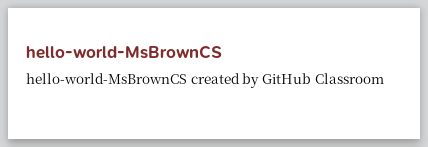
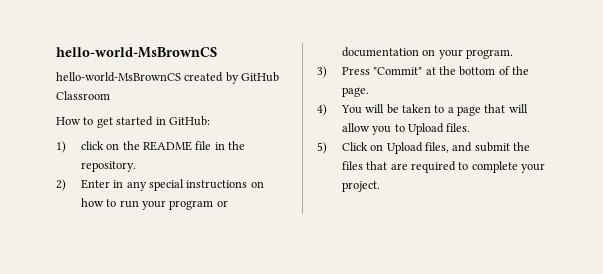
(384, 78) none -> [56,116,210,128] [56,141,246,153] [80,161,136,172] [56,179,264,191] [80,198,228,210] [341,47,513,59] [317,66,530,78] [341,87,369,97] [317,104,528,116] [341,123,471,135] [317,142,531,154] [341,161,546,173] [341,181,380,192] // How to get started in GitHub: // 1) click on the README file in the repository. // 2) Enter in any special instructions on how to run your program or documentation on your program. // 3) Press "Commit" at the bottom of the page. // 4) You will be taken to a page that will allow you to Upload files. // 5) Click on Upload files, and submit the files that are required to complete your project.

